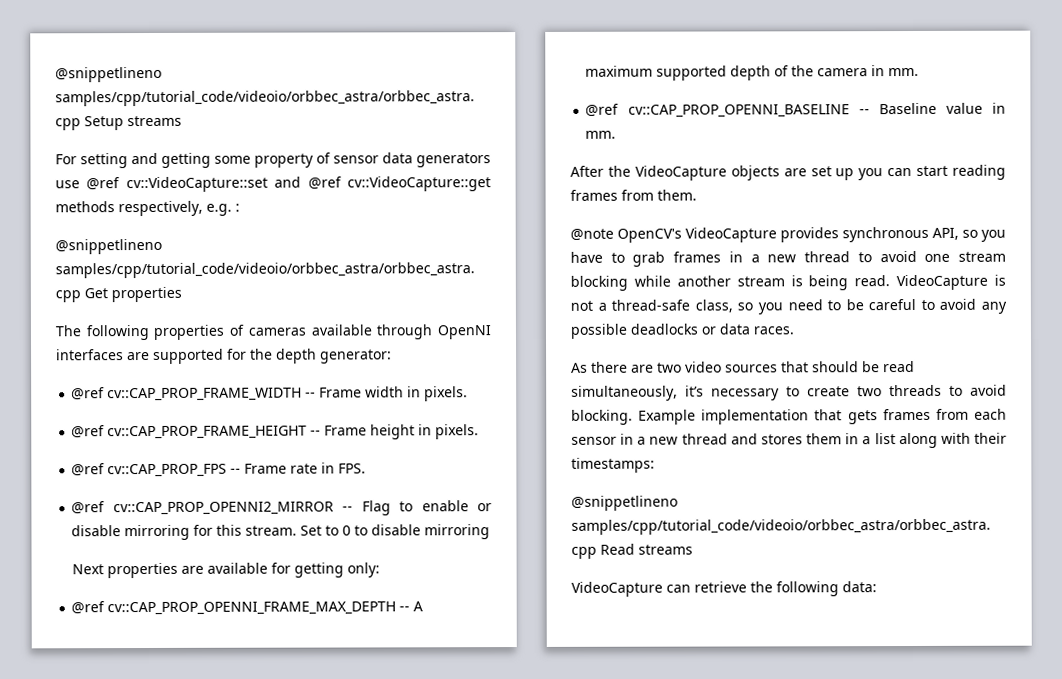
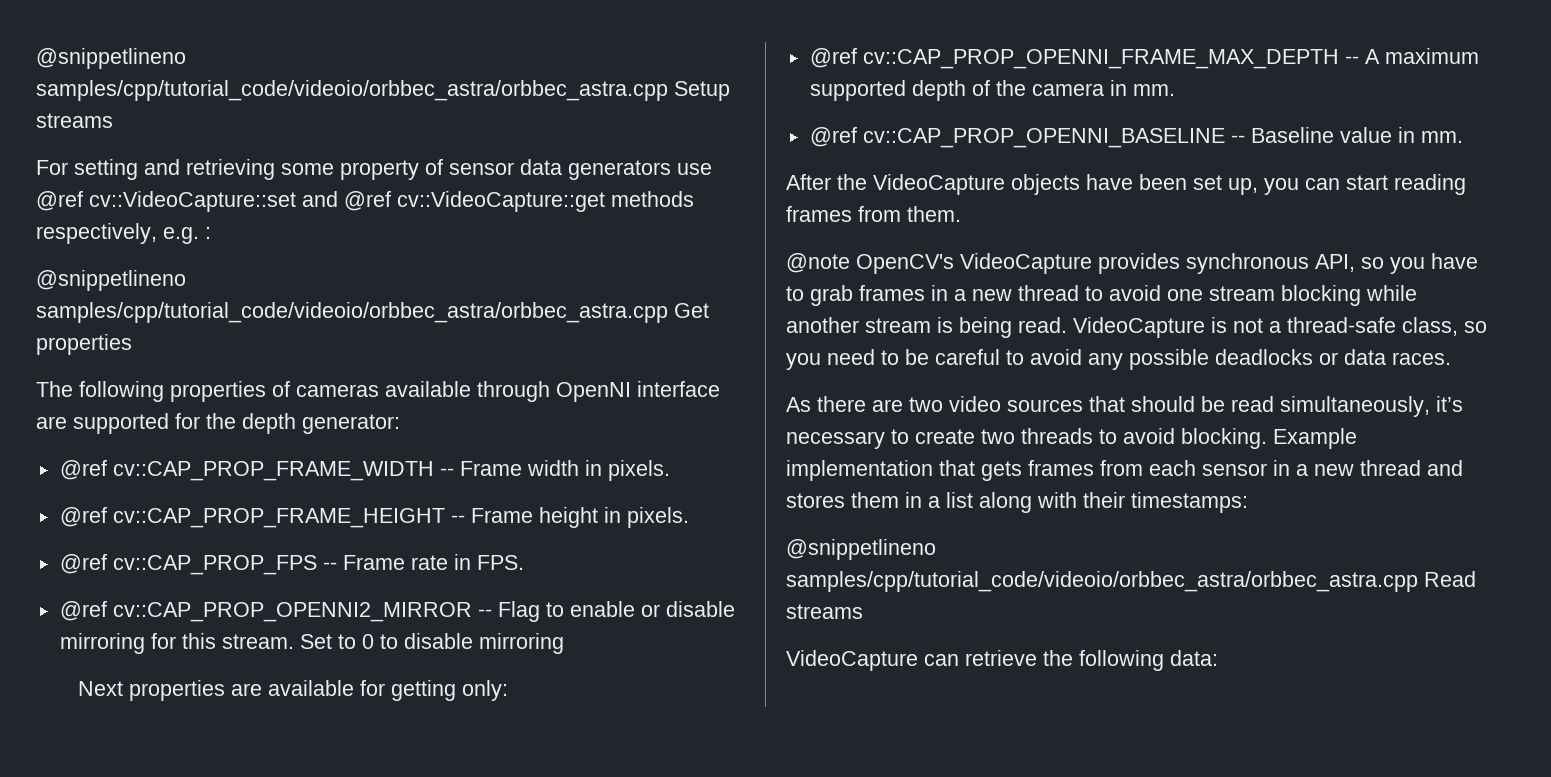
[161,152,211,168] getting -> [186,159,275,180] retrieving
[56,349,124,361] interfaces -> [637,381,720,397] interface
[783,166,855,181] are set up -> [1086,174,1258,195] have been set up,

